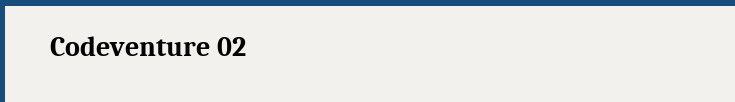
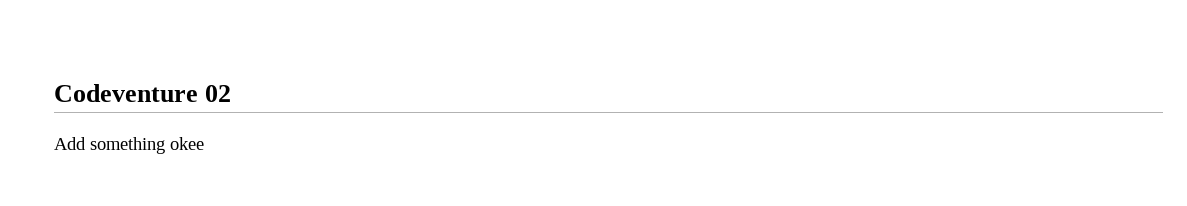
(247, 46) none -> [54,137,204,154] // Add something okee

